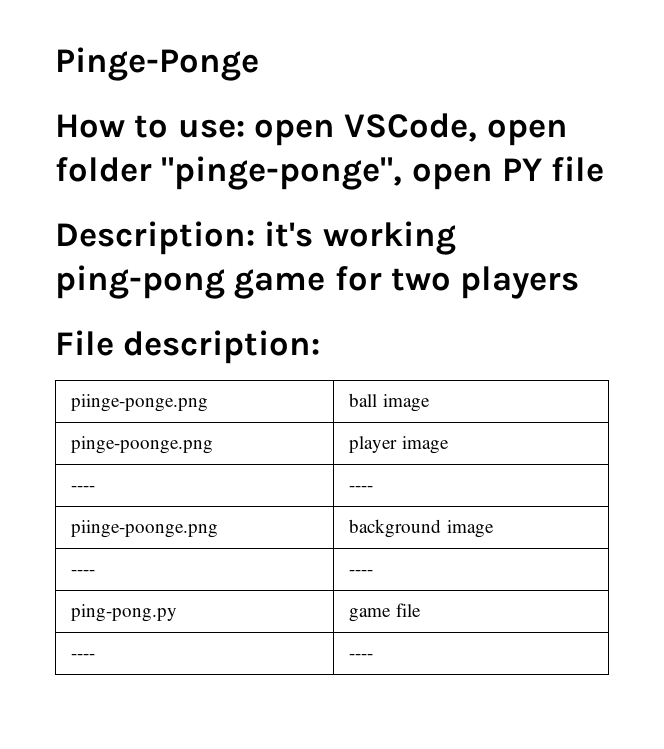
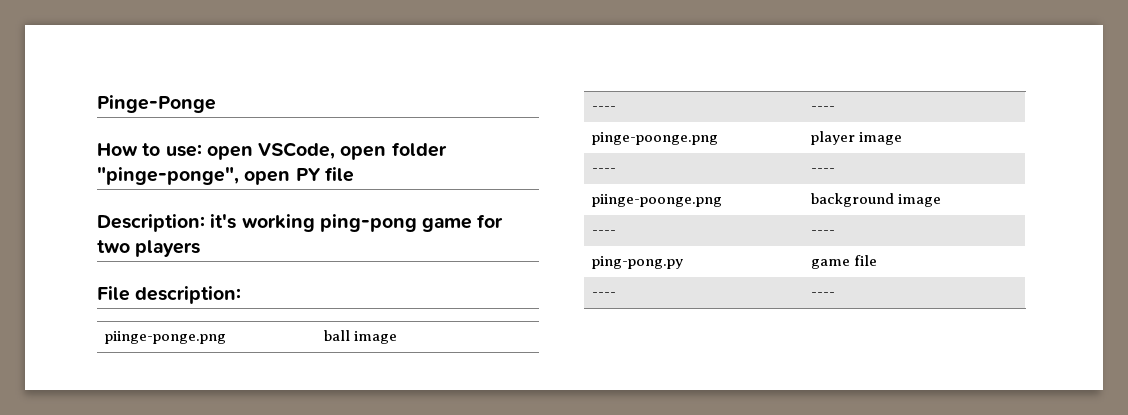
(430, 403) none -> [592,106,617,111] [811,106,836,111] // ---- | ----

